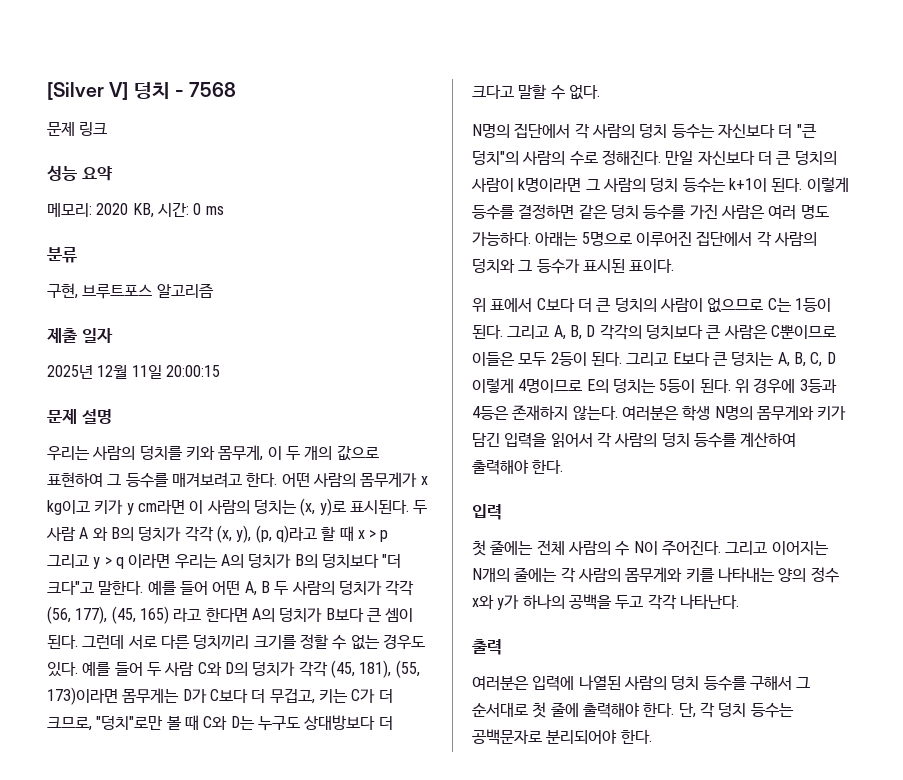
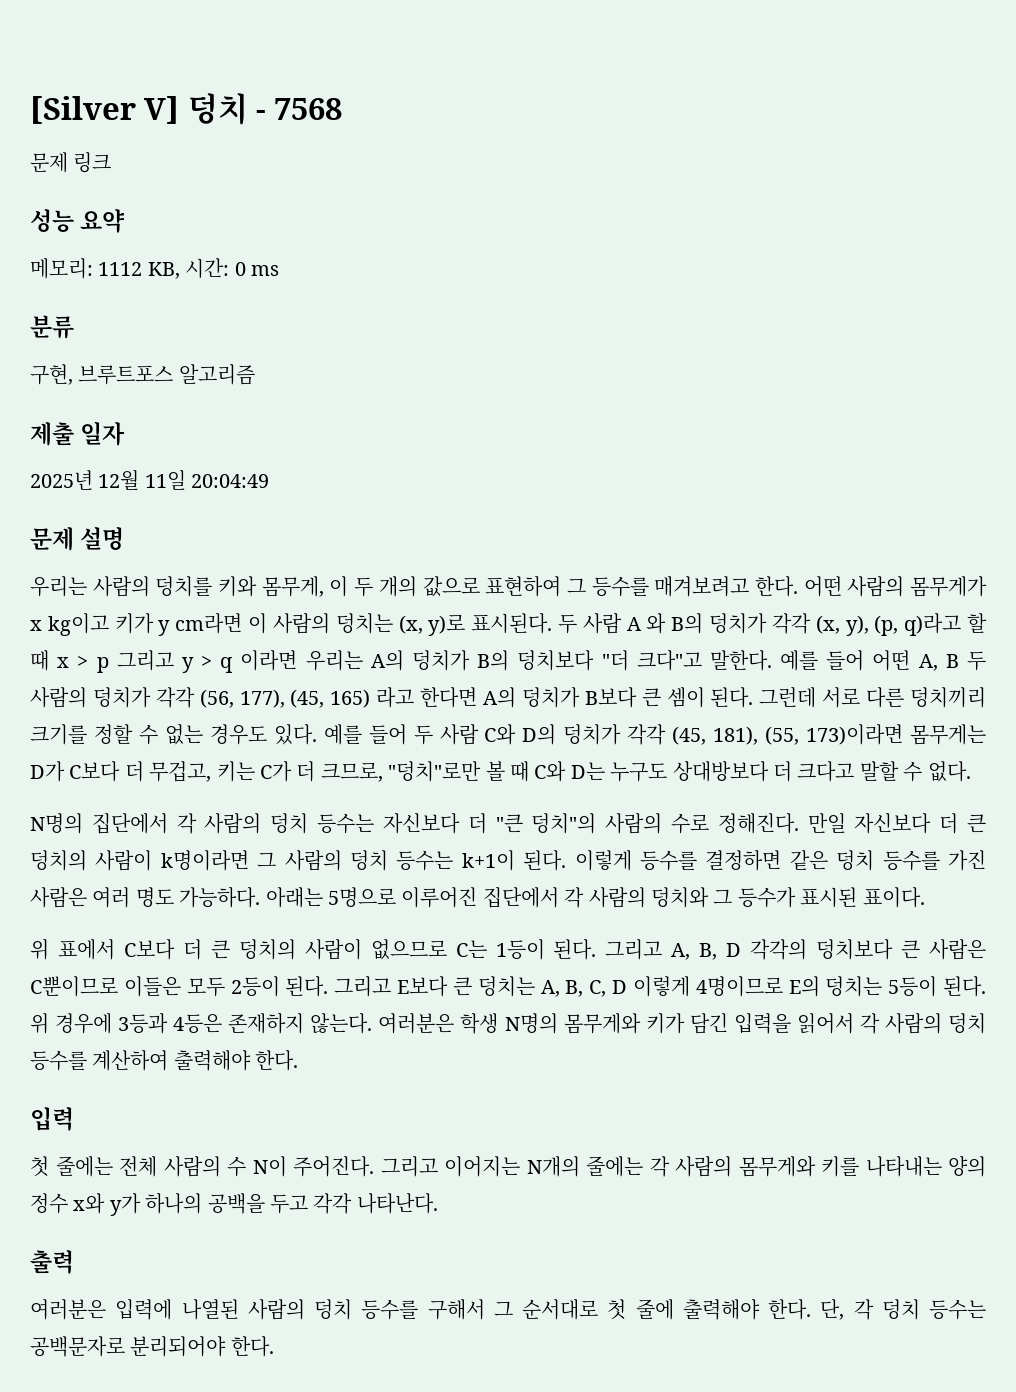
[96,203,129,215] 2020 -> [98,262,143,276] 1112
[165,365,220,377] 20:00:15 -> [191,474,270,488] 20:04:49

